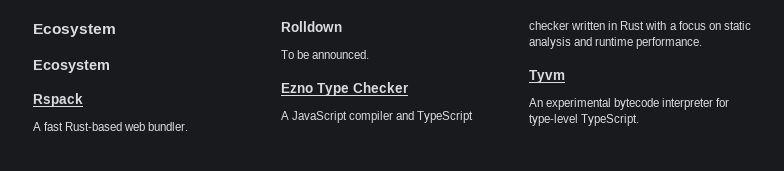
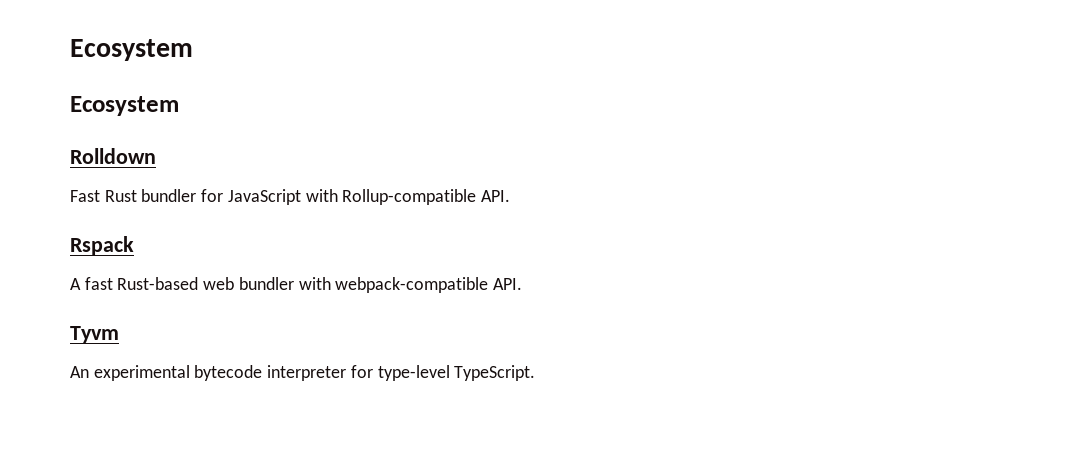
(110, 66) none -> [70,148,156,164] [70,189,511,205] // Rolldown // Fast Rust bundler for JavaScript with Rollup-compatible API.
[148,122,189,131] [281,21,342,32] [281,50,370,59] [281,82,409,96] [281,111,474,123] [529,21,751,30] [529,37,703,49] bundler. // Rolldown // To be announced. // Ezno Type Checker // A JavaScript compiler and TypeScript checker written in Rust with a focus on static analysis and runtime performance. -> [238,277,523,293] bundler with webpack-compatible API.

